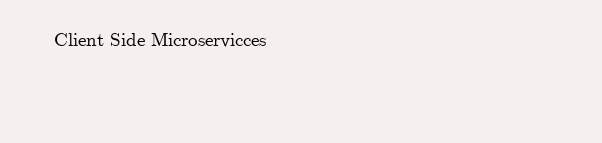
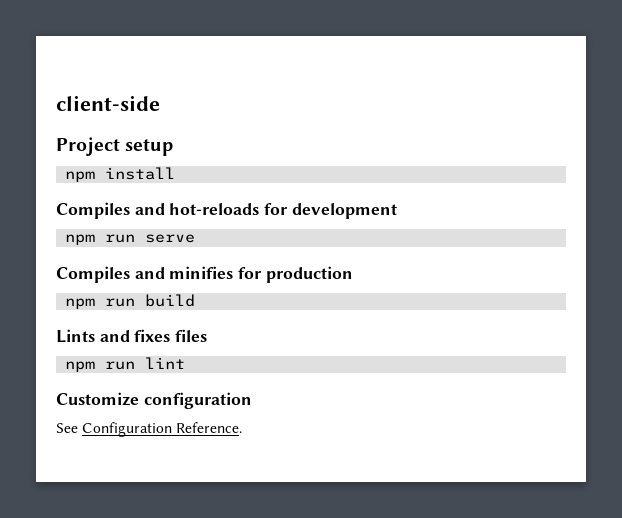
[54,32,266,48] Client Side Microservicces -> [56,95,160,111] [56,137,174,156] [65,167,176,182] [56,202,397,219] [65,234,196,245] [56,266,353,283] [65,294,196,309] [56,329,208,343] [65,357,186,372] [56,392,252,409] [56,422,243,437] client-side // Project setup // npm install // Compiles and hot-reloads for development // npm run serve // Compiles and minifies for production // npm run build // Lints and fixes files // npm run lint // Customize configuration // See Configuration Reference.

